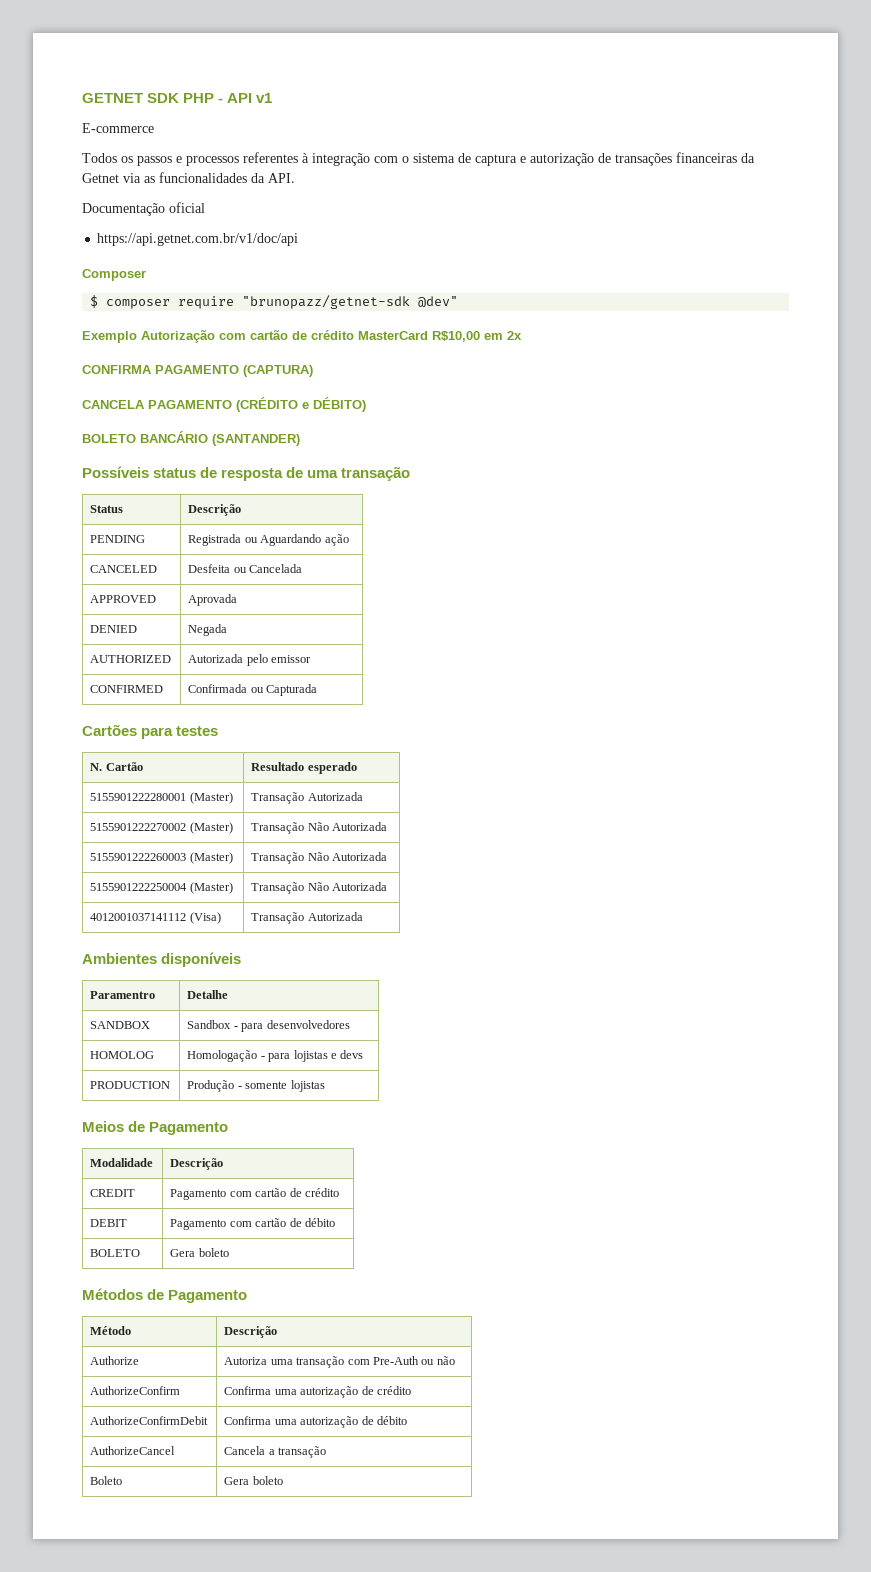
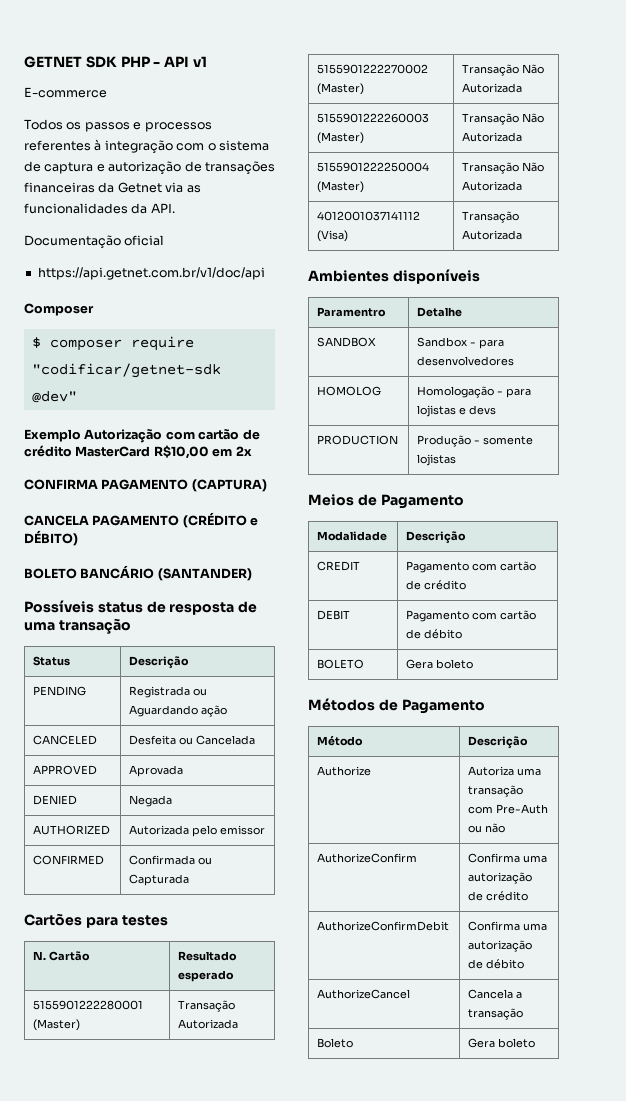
[242,295,411,309] "brunopazz/getnet-sdk -> [31,363,221,378] "codificar/getnet-sdk

